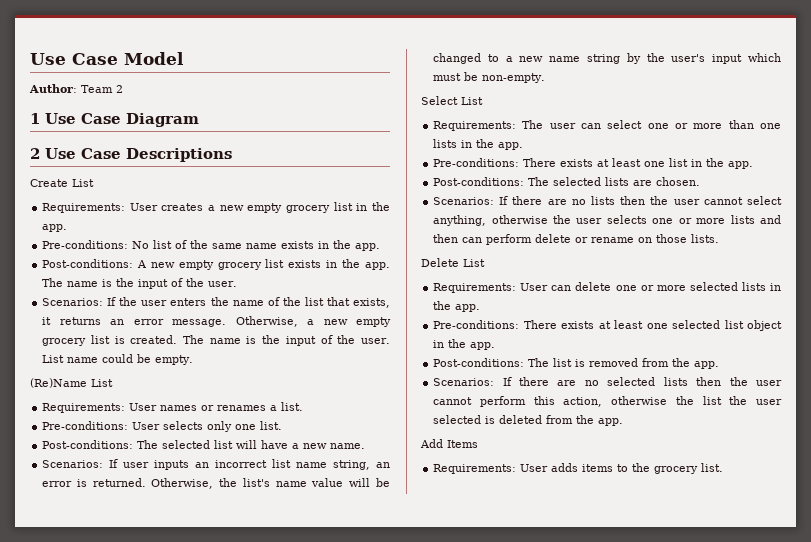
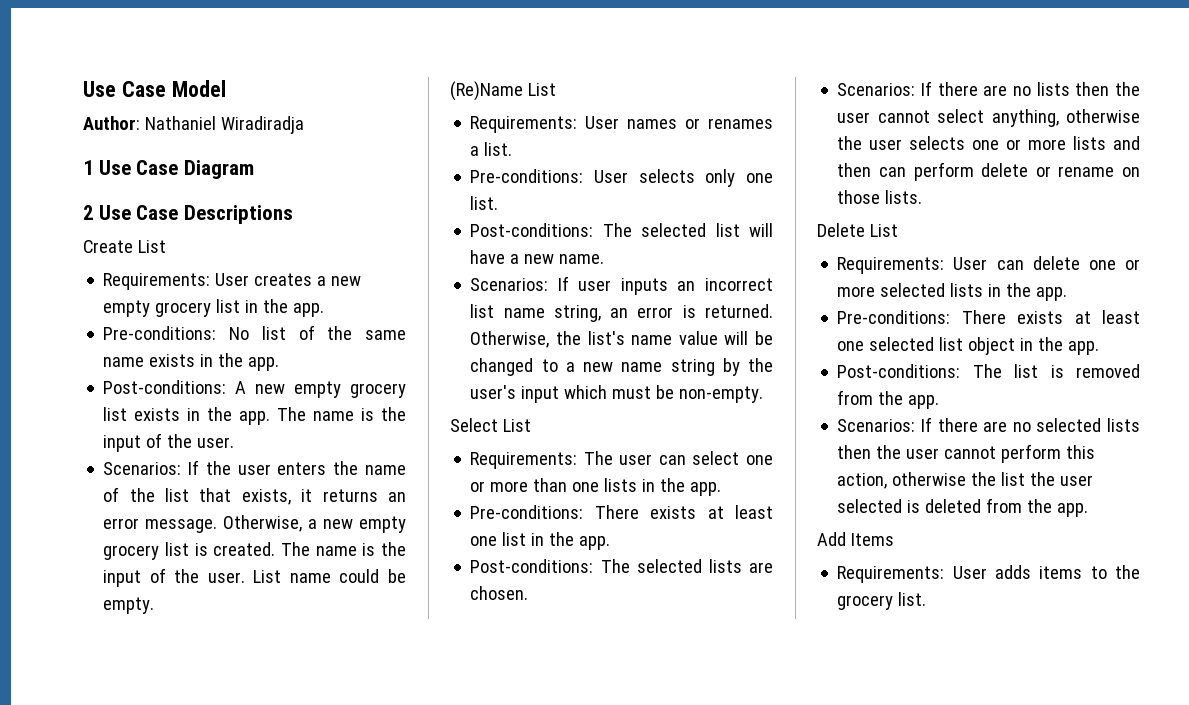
[81,85,123,93] Team 2 -> [144,116,304,134] Nathaniel Wiradiradja

